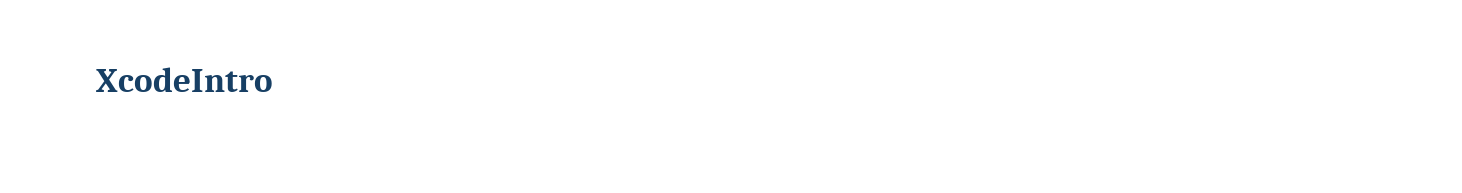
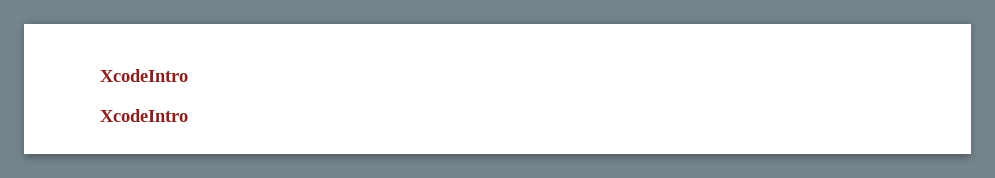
[96,67,273,92] XcodeIntro -> [100,69,188,82] [100,109,188,122] XcodeIntro // XcodeIntro

